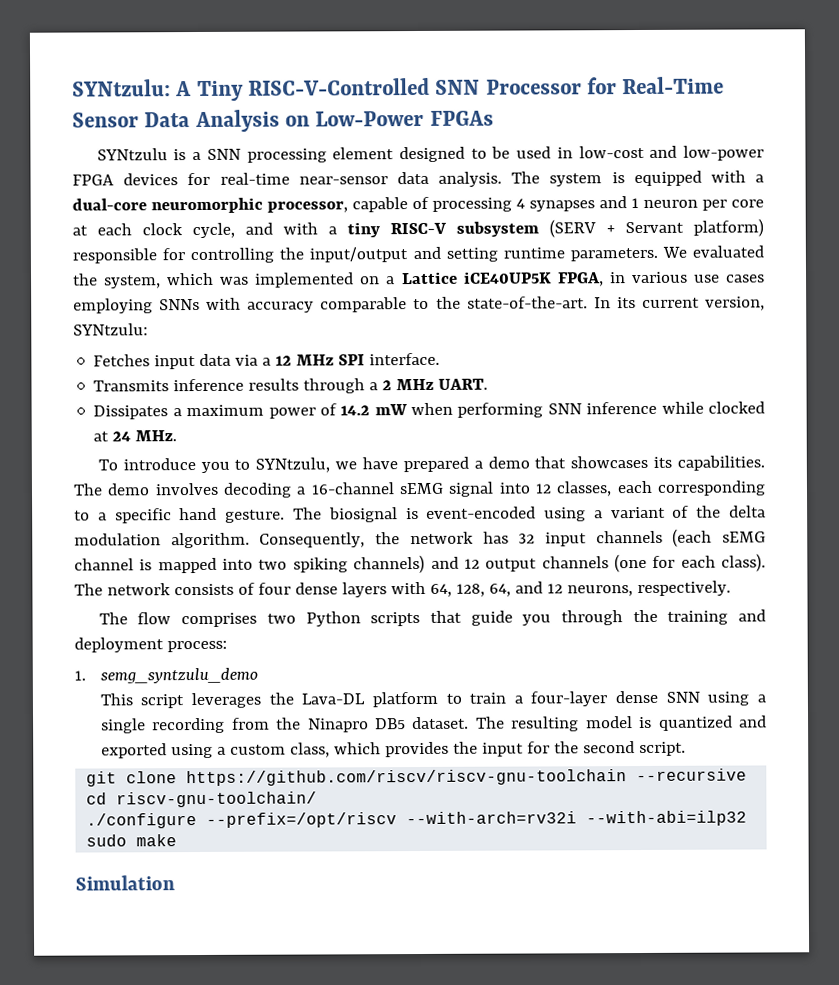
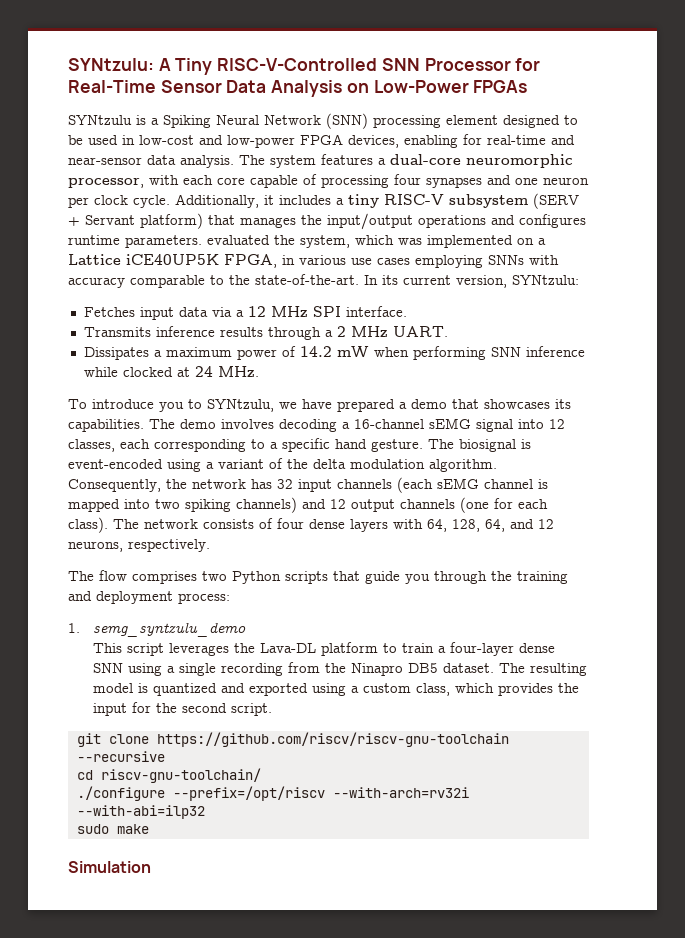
[206,148,241,160] SNN -> [163,113,368,129] Spiking Neural Network (SNN)
[123,173,179,186] devices -> [348,135,458,148] devices, enabling
(290, 178) none -> [551,135,575,145] and
[611,170,746,187] is equipped with -> [321,154,373,165] features
(348, 207) none -> [149,175,245,185] with each core
[516,198,525,209] 4 -> [394,174,421,185] four
[631,198,639,209] 1 -> [515,178,538,185] one
[731,199,764,208] [72,222,318,239] core at each clock cycle, and with -> [94,194,331,208] clock cycle. Additionally, it includes
[72,246,498,264] responsible for controlling the input/output and setting -> [208,213,586,230] that manages the input/output operations and configures
[661,246,687,258] We -> (202, 241) none

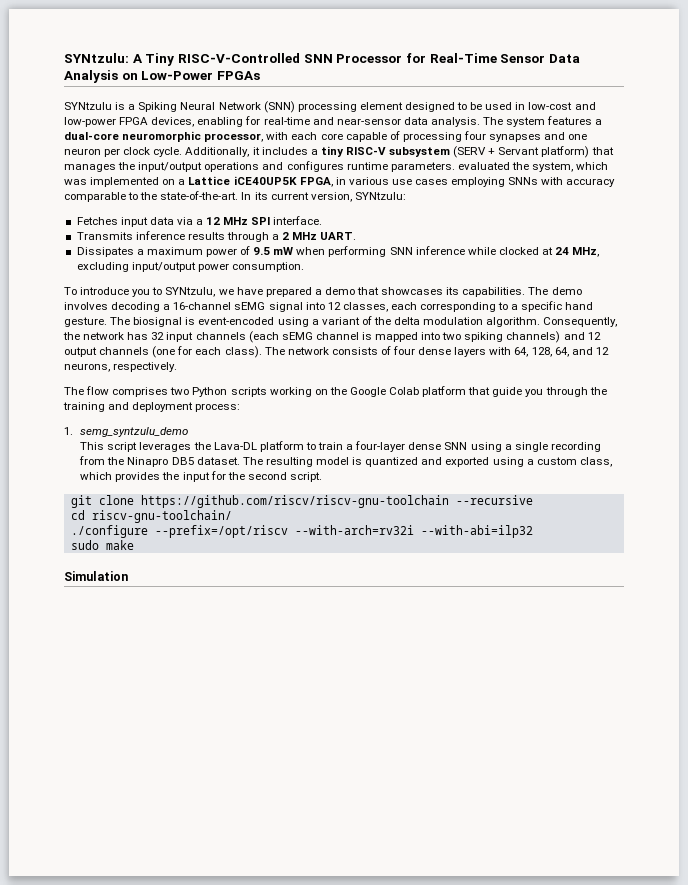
[299,346,332,357] 14.2 -> [253,247,271,255] 9.5
[217,366,259,378] MHz. -> [572,247,600,257] [76,262,304,272] MHz, excluding input/output power consumption.
(328, 577) none -> [269,386,467,397] working on the Google Colab platform

